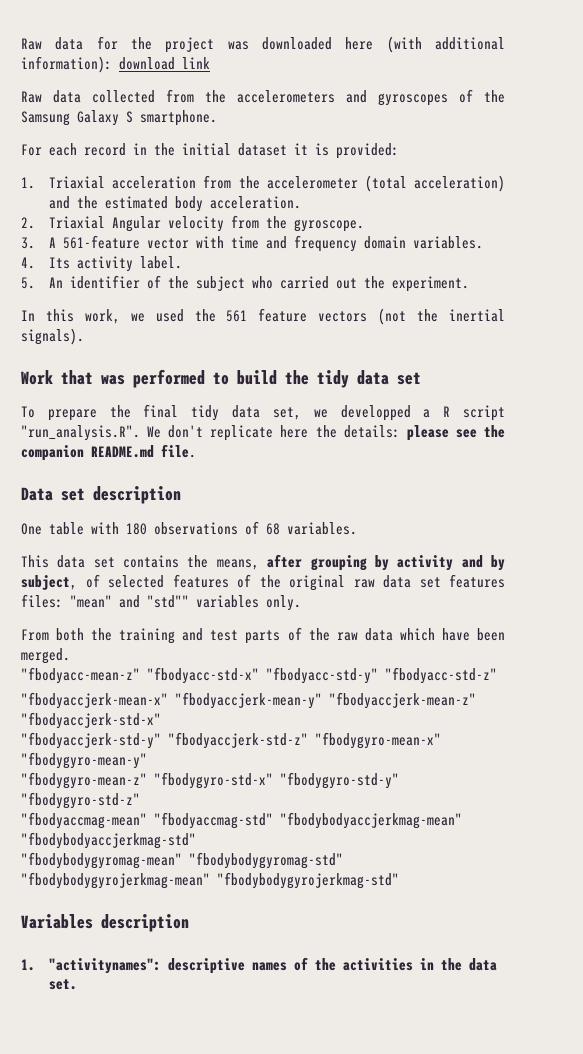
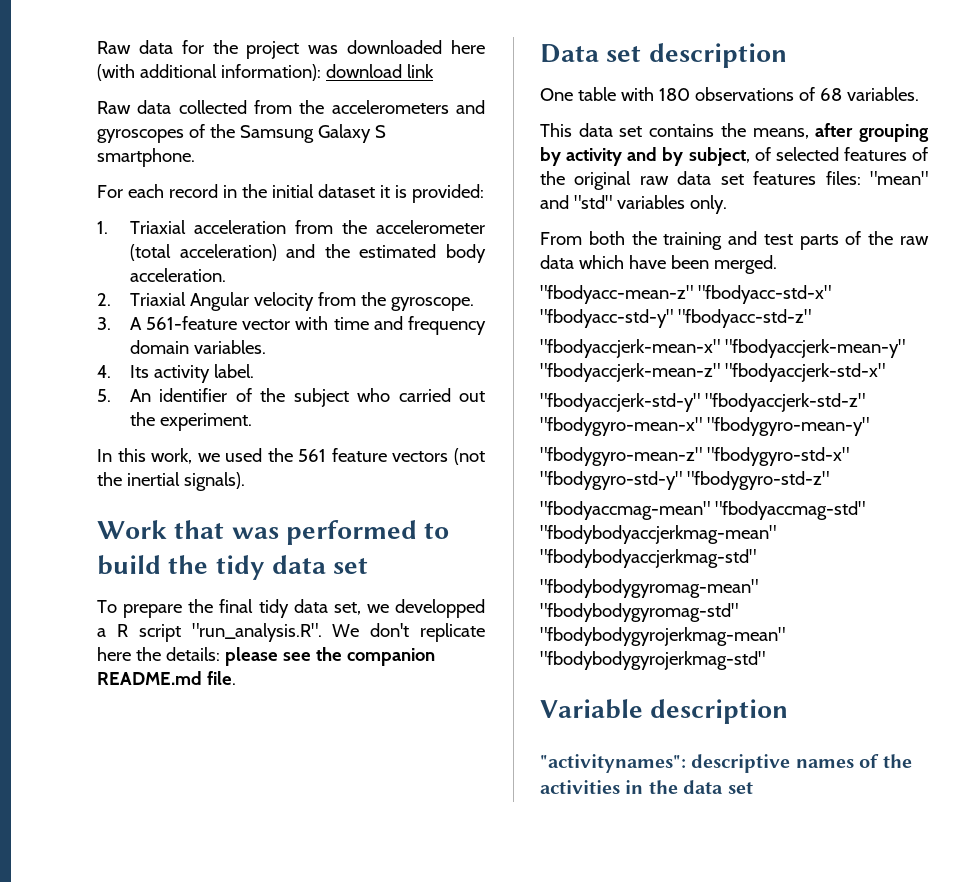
[147,595,189,608] "std"" -> [573,195,612,209] "std"
[21,914,189,932] [21,959,35,971] Variables description // 1. -> [540,699,789,724] Variable description //
[49,979,78,990] set. -> [727,782,753,794] set

